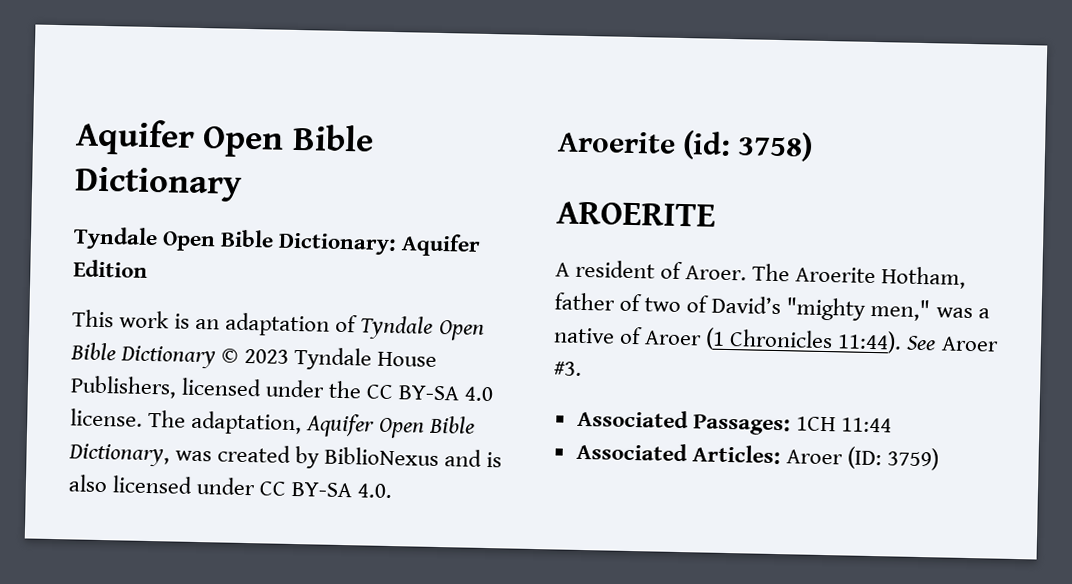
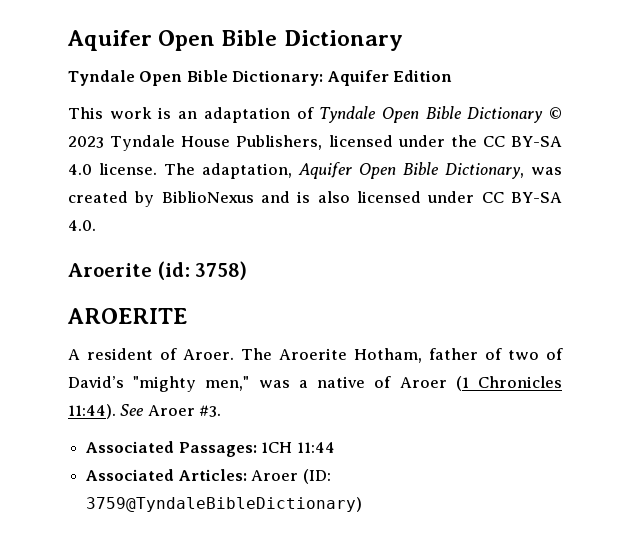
[887,447,940,471] 3759) -> [86,497,363,512] 3759@TyndaleBibleDictionary)

